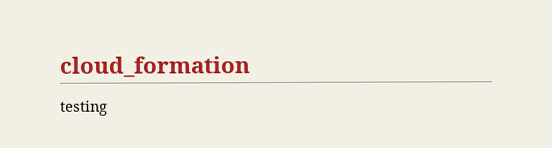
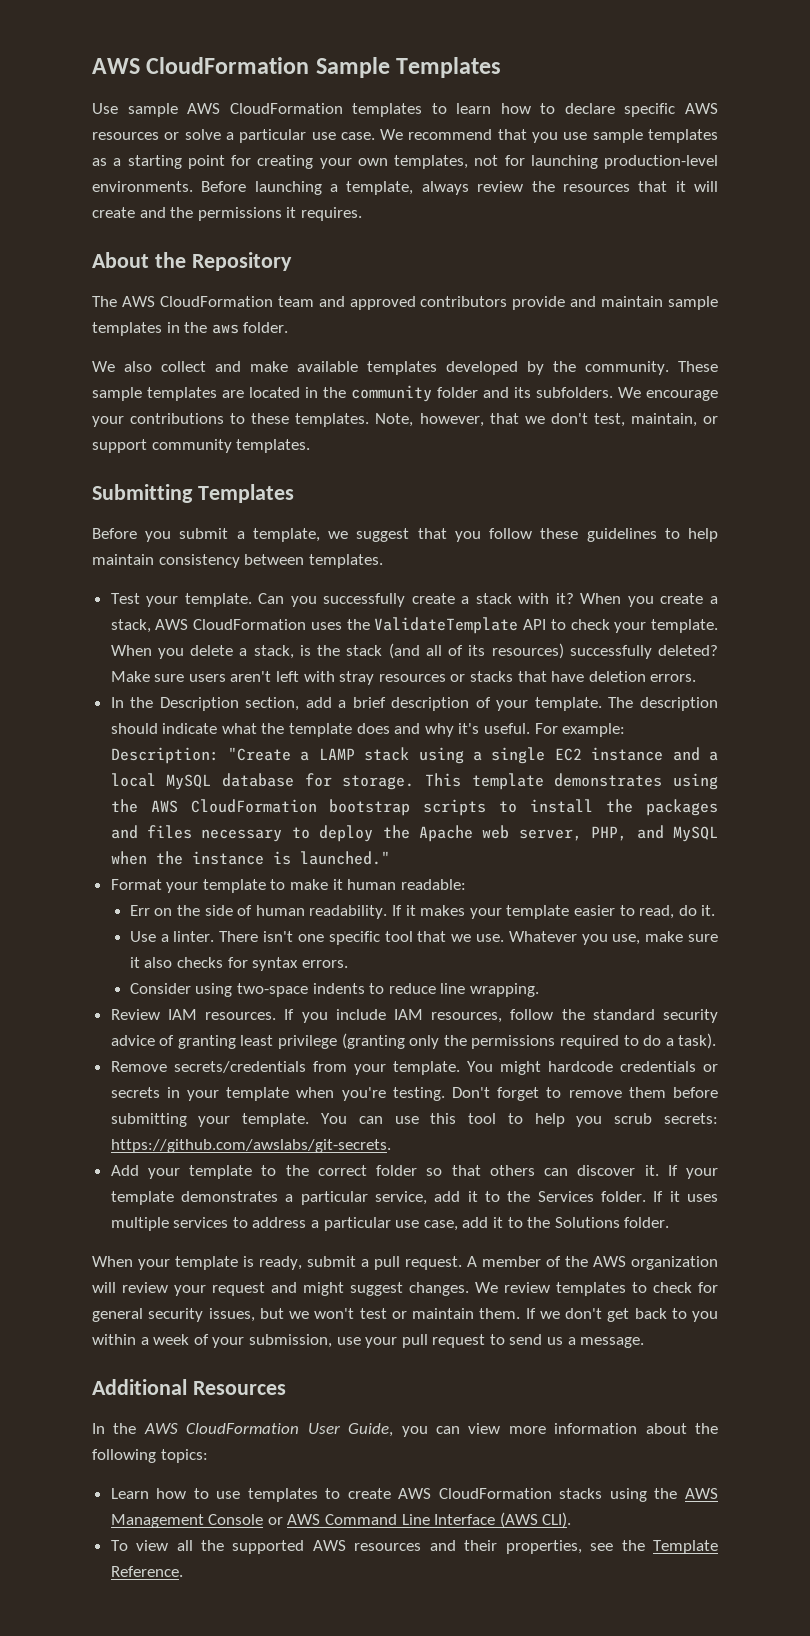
[59,56,251,78] [60,100,108,116] cloud_formation // testing -> [92,57,502,78] [92,103,718,117] [92,129,718,143] [92,155,718,169] [92,181,719,195] [92,207,362,221] [92,252,292,271] [92,296,718,310] [92,322,289,336] [92,361,718,375] [92,385,718,402] [92,413,718,427] [92,439,311,453] [92,484,294,503] [92,528,718,542] [92,554,383,568] [110,593,718,607] [110,617,719,634] [110,643,718,659] [110,671,697,685] [110,697,718,711] [110,723,626,737] [110,747,718,764] [110,773,718,790] [110,799,719,816] [110,825,718,842] [110,851,390,865] [110,879,466,893] [129,905,716,919] [129,931,719,945] [129,957,348,971] [129,983,539,997] [110,1009,718,1023] [110,1033,717,1049] [110,1061,718,1075] [110,1087,718,1101] [110,1113,718,1127] [110,1139,391,1153] [110,1165,718,1179] [110,1191,718,1205] [110,1217,670,1231] [92,1256,718,1270] [92,1282,718,1296] [92,1308,718,1322] [92,1334,645,1348] [92,1379,286,1395] [92,1423,718,1437] [92,1449,208,1463] [110,1488,718,1502] [110,1512,572,1528] [110,1540,718,1554] [110,1566,183,1577] AWS CloudFormation Sample Templates // Use sample AWS CloudFormation templates to learn how to declare specific AWS resources or solve a particular use case. We recommend that you use sample templates as a starting point for creating your own templates, not for launching production-level environments. Before launching a template, always review the resources that it will create and the permissions it requires. // About the Repository // The AWS CloudFormation team and approved contributors provide and maintain sample templates in the aws folder. // We also collect and make available templates developed by the community. These sample templates are located in the community folder and its subfolders. We encourage your contributions to these templates. Note, however, that we don't test, maintain, or support community templates. // Submitting Templates // Before you submit a template, we suggest that you follow these guidelines to help maintain consistency between templates. // Test your template. Can you successfully create a stack with it? When you create a stack, AWS CloudFormation uses the ValidateTemplate API to check your template. When you delete a stack, is the stack (and all of its resources) successfully deleted? Make sure users aren't left with stray resources or stacks that have deletion errors. // In the Description section, add a brief description of your template. The description should indicate what the template does and why it's useful. For example: Description: "Create a LAMP stack using a single EC2 instance and a local MySQL database for storage. This template demonstrates using the AWS CloudFormation bootstrap scripts to install the packages and files necessary to deploy the Apache web server, PHP, and MySQL when the instance is launched." // Format your template to make it human readable: // Err on the side of human readability. If it makes your template easier to read, do it. // Use a linter. There isn't one specific tool that we use. Whatever you use, make sure it also checks for syntax errors. // Consider using two-space indents to reduce line wrapping. // Review IAM resources. If you include IAM resources, follow the standard security advice of granting least privilege (granting only the permissions required to do a task). // Remove secrets/credentials from your template. You might hardcode credentials or secrets in your template when you're testing. Don't forget to remove them before submitting your template. You can use this tool to help you scrub secrets: https://github.com/awslabs/git-secrets. // Add your template to the correct folder so that others can discover it. If your template demonstrates a particular service, add it to the Services folder. If it uses multiple services to address a particular use case, add it to the Solutions folder. // When your template is ready, submit a pull request. A member of the AWS organization will review your request and might suggest changes. We review templates to check for general security issues, but we won't test or maintain them. If we don't get back to you within a week of your submission, use your pull request to send us a message. // Additional Resources // In the AWS CloudFormation User Guide, you can view more information about the following topics: // Learn how to use templates to create AWS CloudFormation stacks using the AWS Management Console or AWS Command Line Interface (AWS CLI). // To view all the supported AWS resources and their properties, see the Template Reference.

